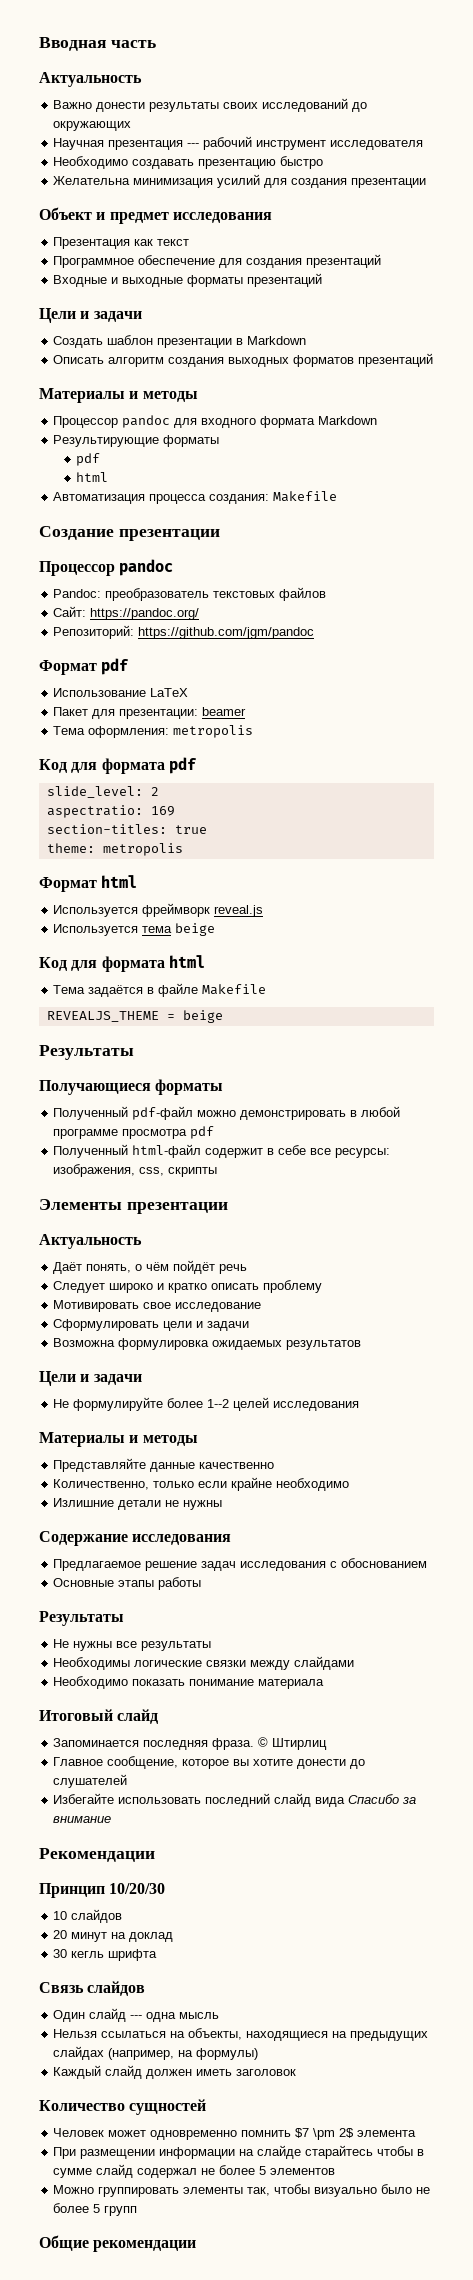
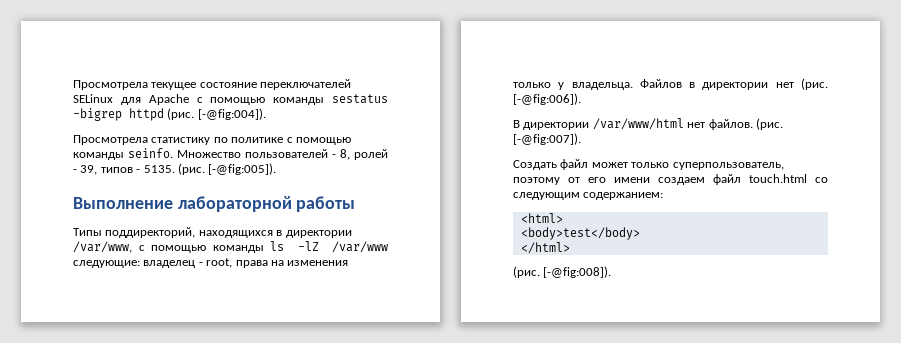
[39,37,156,51] [39,72,142,87] [53,98,368,112] [53,121,132,131] [53,136,424,150] [53,156,324,169] [53,174,427,188] [39,207,272,224] [53,237,190,249] [53,254,382,268] [53,273,323,287] [39,308,142,323] [53,335,307,348] [53,353,434,367] [39,388,198,403] [53,415,378,428] [53,435,220,447] [76,453,101,466] [76,472,109,482] [53,491,338,504] [39,526,220,541] [39,559,174,576] [53,587,327,601] [53,606,200,620] [53,625,315,639] [39,658,130,675] [53,688,189,697] [53,707,247,719] [53,725,254,738] [39,757,197,774] [46,786,159,798] [46,805,175,818] [46,824,207,834] [46,843,183,856] [39,875,138,892] [53,903,264,917] [53,923,216,936] [39,955,205,972] [53,983,267,997] [46,1010,223,1023] [39,1045,134,1060] [39,1079,224,1095] [53,1106,401,1120] [53,1126,215,1139] [53,1144,391,1158] [53,1164,218,1177] [39,1199,228,1214] [39,1234,142,1249] [53,1260,248,1274] [53,1280,323,1293] [53,1300,262,1312] [53,1319,250,1331] [53,1338,362,1350] [39,1371,142,1386] [53,1397,360,1411] [39,1432,198,1447] [53,1458,275,1472] [53,1477,350,1491] [53,1498,223,1510] [39,1531,232,1546] [53,1558,428,1571] [53,1577,202,1590] [39,1611,124,1626] [53,1639,212,1651] [53,1656,355,1670] [53,1676,325,1689] [39,1709,159,1724] [53,1737,328,1750] [53,1756,366,1769] [53,1774,128,1788] [53,1793,417,1807] [53,1816,112,1823] [39,1848,155,1862] [39,1883,166,1898] [53,1909,123,1923] [53,1930,174,1942] [53,1949,158,1961] [39,1981,146,1996] [53,2008,220,2022] [53,2028,429,2041] [53,2046,259,2060] [53,2065,297,2079] [39,2099,207,2115] [53,2128,417,2140] [53,2145,425,2159] [53,2164,336,2178] [53,2184,431,2197] [53,2203,138,2216] [39,2235,197,2252] Вводная часть // Актуальность // Важно донести результаты своих исследований до окружающих // Научная презентация --- рабочий инструмент исследователя // Необходимо создавать презентацию быстро // Желательна минимизация усилий для создания презентации // Объект и предмет исследования // Презентация как текст // Программное обеспечение для создания презентаций // Входные и выходные форматы презентаций // Цели и задачи // Создать шаблон презентации в Markdown // Описать алгоритм создания выходных форматов презентаций // Материалы и методы // Процессор pandoc для входного формата Markdown // Результирующие форматы // pdf // html // Автоматизация процесса создания: Makefile // Создание презентации // Процессор pandoc // Pandoc: преобразователь текстовых файлов // Сайт: https://pandoc.org/ // Репозиторий: https://github.com/jgm/pandoc // Формат pdf // Использование LaTeX // Пакет для презентации: beamer // Тема оформления: metropolis // Код для формата pdf // slide_level: 2 // aspectratio: 169 // section-titles: true // theme: metropolis // Формат html // Используется фреймворк reveal.js // Используется тема beige // Код для формата html // Тема задаётся в файле Makefile // REVEALJS_THEME = beige // Результаты // Получающиеся форматы // Полученный pdf-файл можно демонстрировать в любой программе просмотра pdf // Полученный html-файл содержит в себе все ресурсы: изображения, css, скрипты // Элементы презентации // Актуальность // Даёт понять, о чём пойдёт речь // Следует широко и кратко описать проблему // Мотивировать свое исследование // Сформулировать цели и задачи // Возможна формулировка ожидаемых результатов // Цели и задачи // Не формулируйте более 1--2 целей исследования // Материалы и методы // Представляйте данные качественно // Количественно, только если крайне необходимо // Излишние детали не нужны // Содержание исследования // Предлагаемое решение задач исследования с обоснованием // Основные этапы работы // Результаты // Не нужны все результаты // Необходимы логические связки между слайдами // Необходимо показать понимание материала // Итоговый слайд // Запоминается последняя фраза. © Штирлиц // Главное сообщение, которое вы хотите донести до слушателей // Избегайте использовать последний слайд вида Спасибо за внимание // Рекомендации // Принцип 10/20/30 // 10 слайдов // 20 минут на доклад // 30 кегль шрифта // Связь слайдов // Один слайд --- одна мысль // Нельзя ссылаться на объекты, находящиеся на предыдущих слайдах (например, на формулы) // Каждый слайд должен иметь заголовок // Количество сущностей // Человек может одновременно помнить $7 \pm 2$ элемента // При размещении информации на слайде старайтесь чтобы в сумме слайд содержал не более 5 элементов // Можно группировать элементы так, чтобы визуально было не более 5 групп // Общие рекомендации -> [73,79,352,90] [73,94,388,105] [73,108,266,121] [73,135,351,145] [73,148,388,160] [73,163,277,175] [73,196,356,212] [73,227,352,238] [73,241,388,253] [73,258,349,268] [513,78,828,90] [513,93,581,105] [513,118,783,130] [513,133,581,145] [513,159,784,170] [513,174,828,185] [513,192,664,200] [520,213,563,223] [520,227,640,240] [520,242,570,254] [513,266,612,278] Просмотрела текущее состояние переключателей SELinux для Apache с помощью команды sestatus -bigrep httpd (рис. [-@fig:004]). // Просмотрела статистику по политике с помощью команды seinfo. Множество пользователей - 8, ролей - 39, типов - 5135. (рис. [-@fig:005]). // Выполнение лабораторной работы // Типы поддиректорий, находящихся в директории /var/www, с помощью команды ls -lZ /var/www следующие: владелец - root, права на изменения только у владельца. Файлов в директории нет (рис. [-@fig:006]). // В директории /var/www/html нет файлов. (рис. [-@fig:007]). // Создать файл может только суперпользователь, поэтому от его имени создаем файл touch.html cо следующим содержанием: // <html> // <body>test</body> // </html> // (рис. [-@fig:008]).

